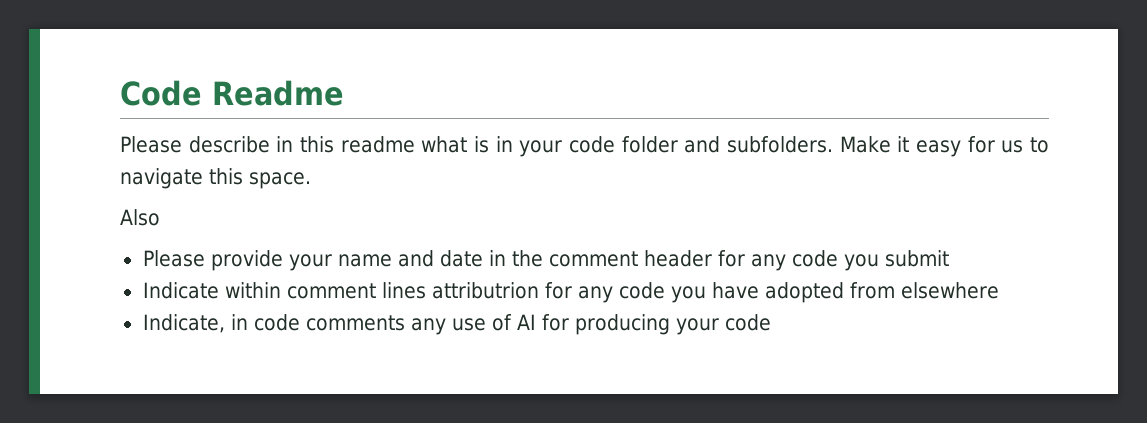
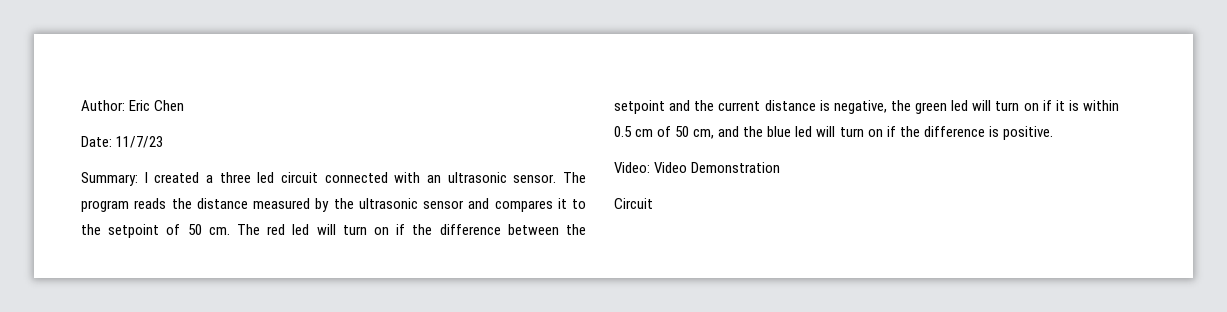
[120,80,344,106] [120,136,1049,157] [120,168,311,189] [120,209,160,226] [142,250,949,271] [142,282,999,303] [142,314,771,335] Code Readme // Please describe in this readme what is in your code folder and subfolders. Make it easy for us to navigate this space. // Also // Please provide your name and date in the comment header for any code you submit // Indicate within comment lines attributrion for any code you have adopted from elsewhere // Indicate, in code comments any use of AI for producing your code -> [81,100,185,111] [81,136,164,148] [81,172,586,186] [81,198,586,212] [81,224,586,238] [614,100,1119,114] [614,126,1053,140] [614,162,781,173] [614,198,653,209] Author: Eric Chen // Date: 11/7/23 // Summary: I created a three led circuit connected with an ultrasonic sensor. The program reads the distance measured by the ultrasonic sensor and compares it to the setpoint of 50 cm. The red led will turn on if the difference between the setpoint and the current distance is negative, the green led will turn on if it is within 0.5 cm of 50 cm, and the blue led will turn on if the difference is positive. // Video: Video Demonstration // Circuit

